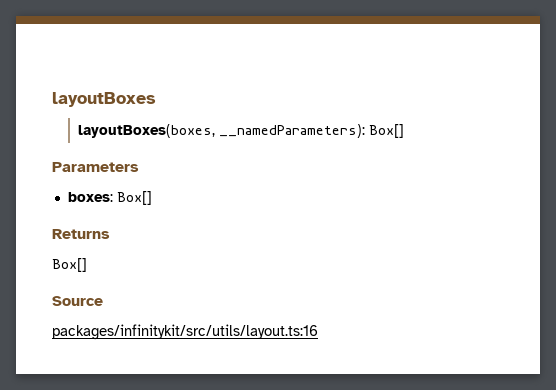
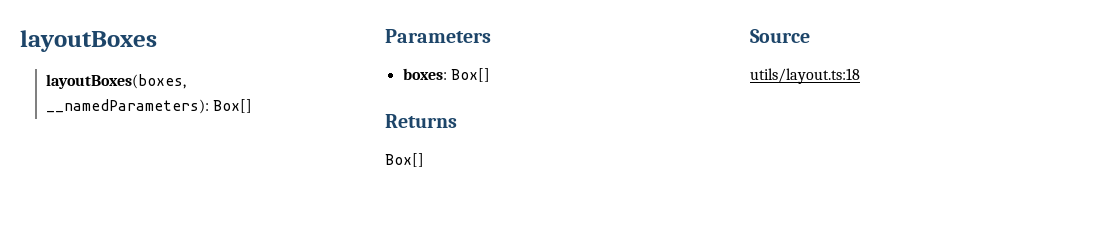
[52,324,318,340] packages/infinitykit/src/utils/layout.ts:16 -> [750,68,860,84] utils/layout.ts:18

